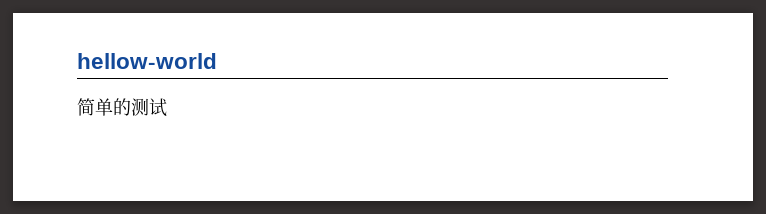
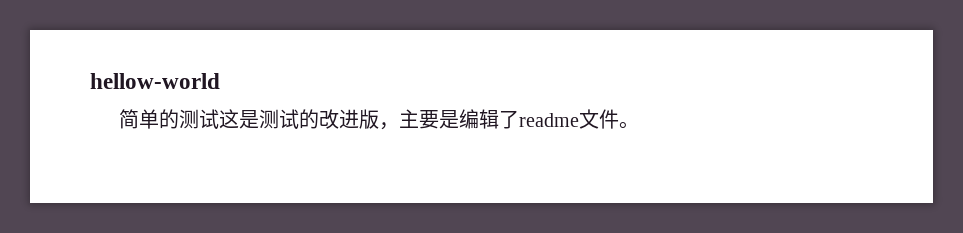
(167, 107) none -> [218,109,639,130] 这是测试的改进版，主要是编辑了readme文件。

